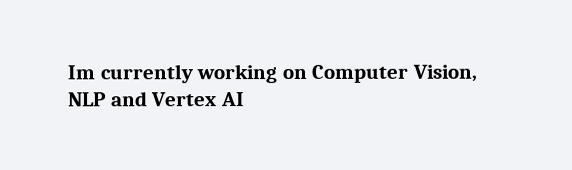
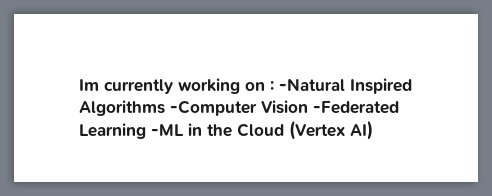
[311,64,477,83] [68,91,245,107] Computer Vision, NLP and Vertex AI -> [270,78,412,94] [79,100,399,116] [79,120,373,140] : -Natural Inspired Algorithms -Computer Vision -Federated Learning -ML in the Cloud (Vertex AI)

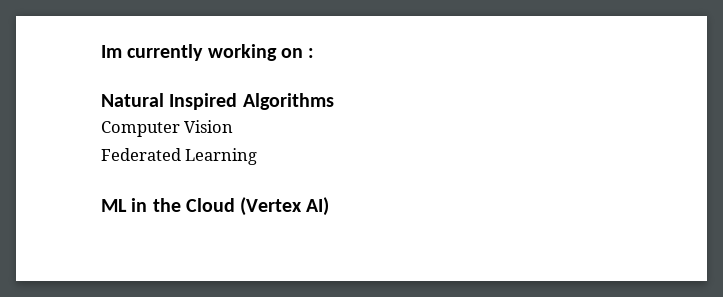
[279,78,345,91] -Natural -> [101,93,164,107] // Natural
[170,100,257,116] -Computer -> [101,121,180,137] // Computer
[313,101,399,114] -Federated -> [101,148,181,161] // Federated
[151,124,184,136] -ML -> [101,199,127,212] // ML

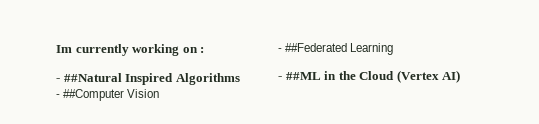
[101,93,164,107] Natural -> [56,73,122,82] - ##Natural
[101,121,180,137] Computer -> [56,89,125,101] - ##Computer
[101,148,181,161] Federated -> [278,43,348,52] - ##Federated
[101,199,127,212] ML -> [278,72,321,80] - ##ML

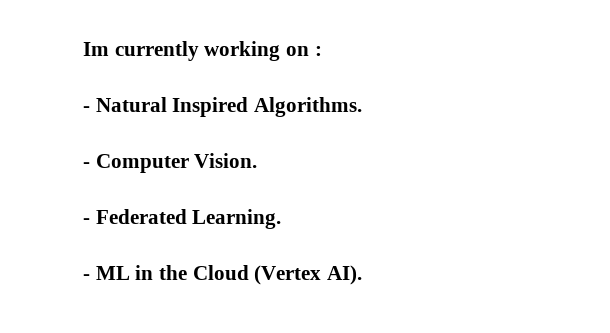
[63,73,240,85] [56,89,160,101] [278,43,394,55] [278,72,321,80] ##Natural Inspired Algorithms // - ##Computer Vision // - ##Federated Learning // - ##ML -> [95,97,363,117] [83,153,258,173] [83,209,282,229] [83,266,130,280] Natural Inspired Algorithms. // - Computer Vision. // - Federated Learning. // - ML
[442,70,461,83] AI) -> [327,265,363,285] AI).

